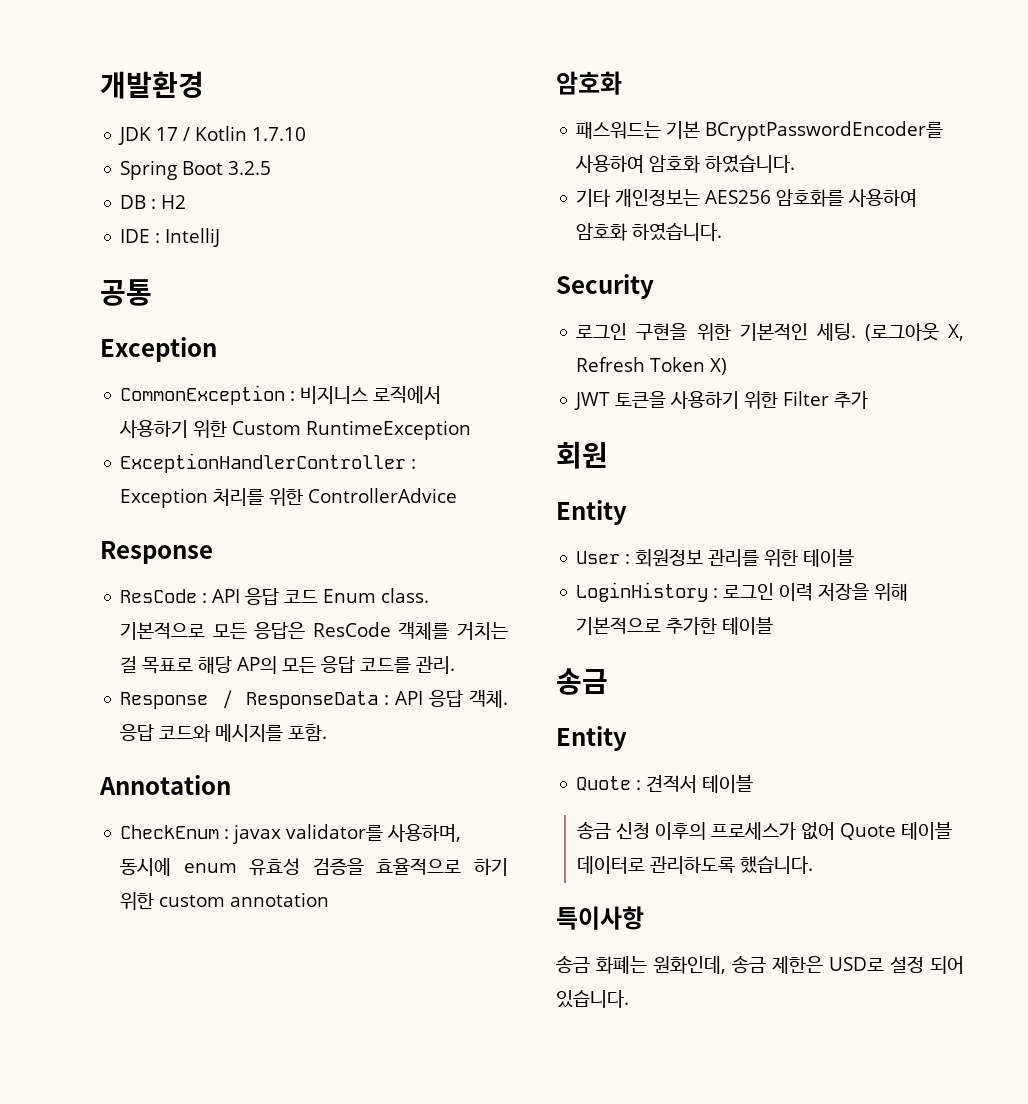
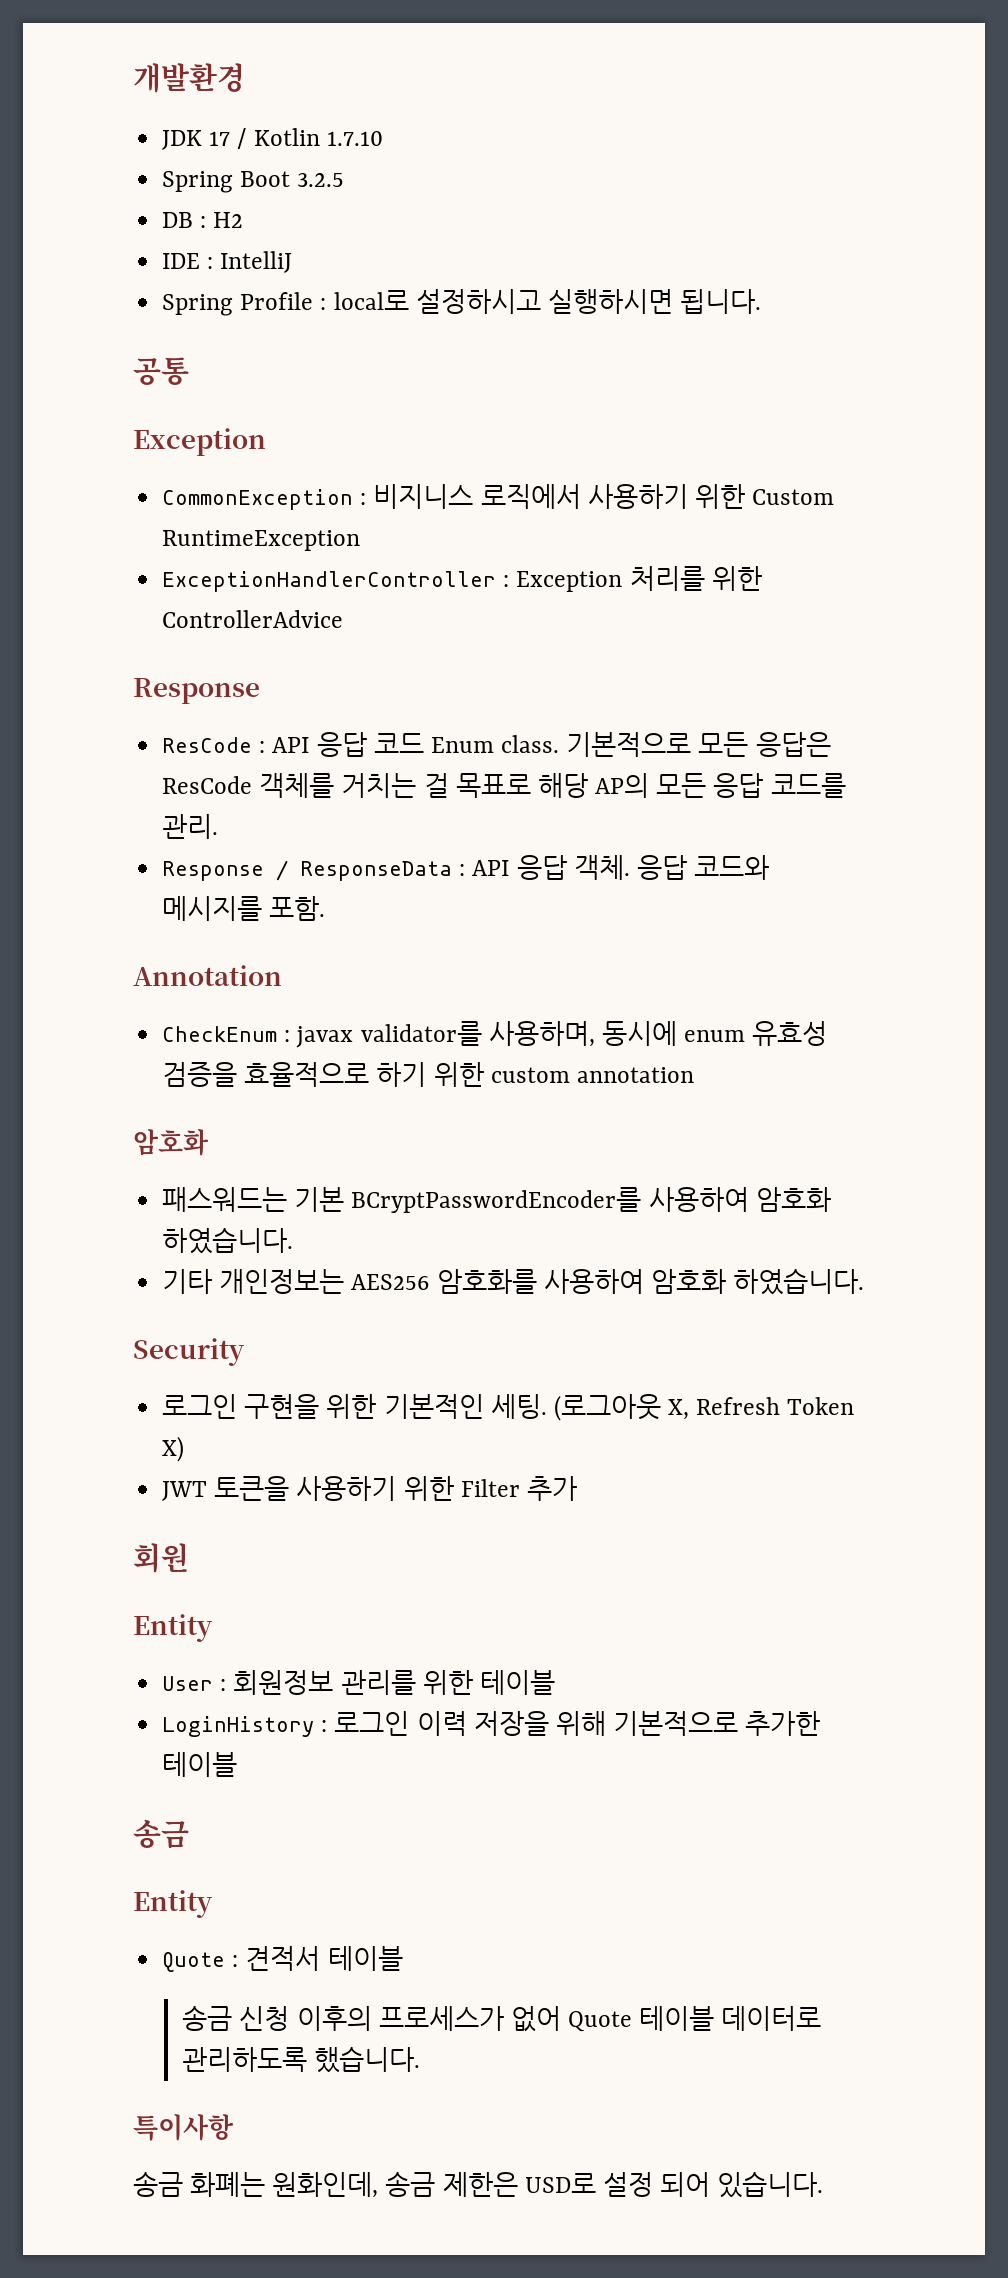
(221, 237) none -> [162,289,762,316] // Spring Profile : local로 설정하시고 실행하시면 됩니다.

